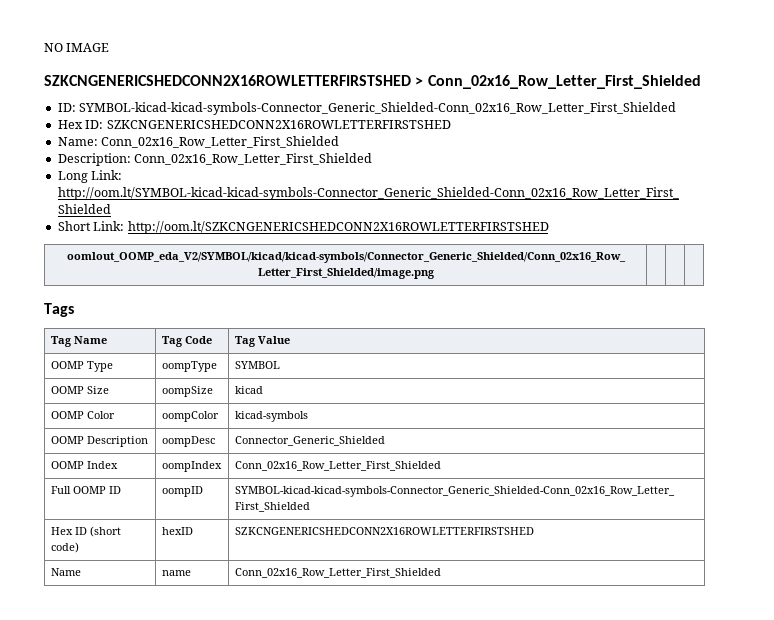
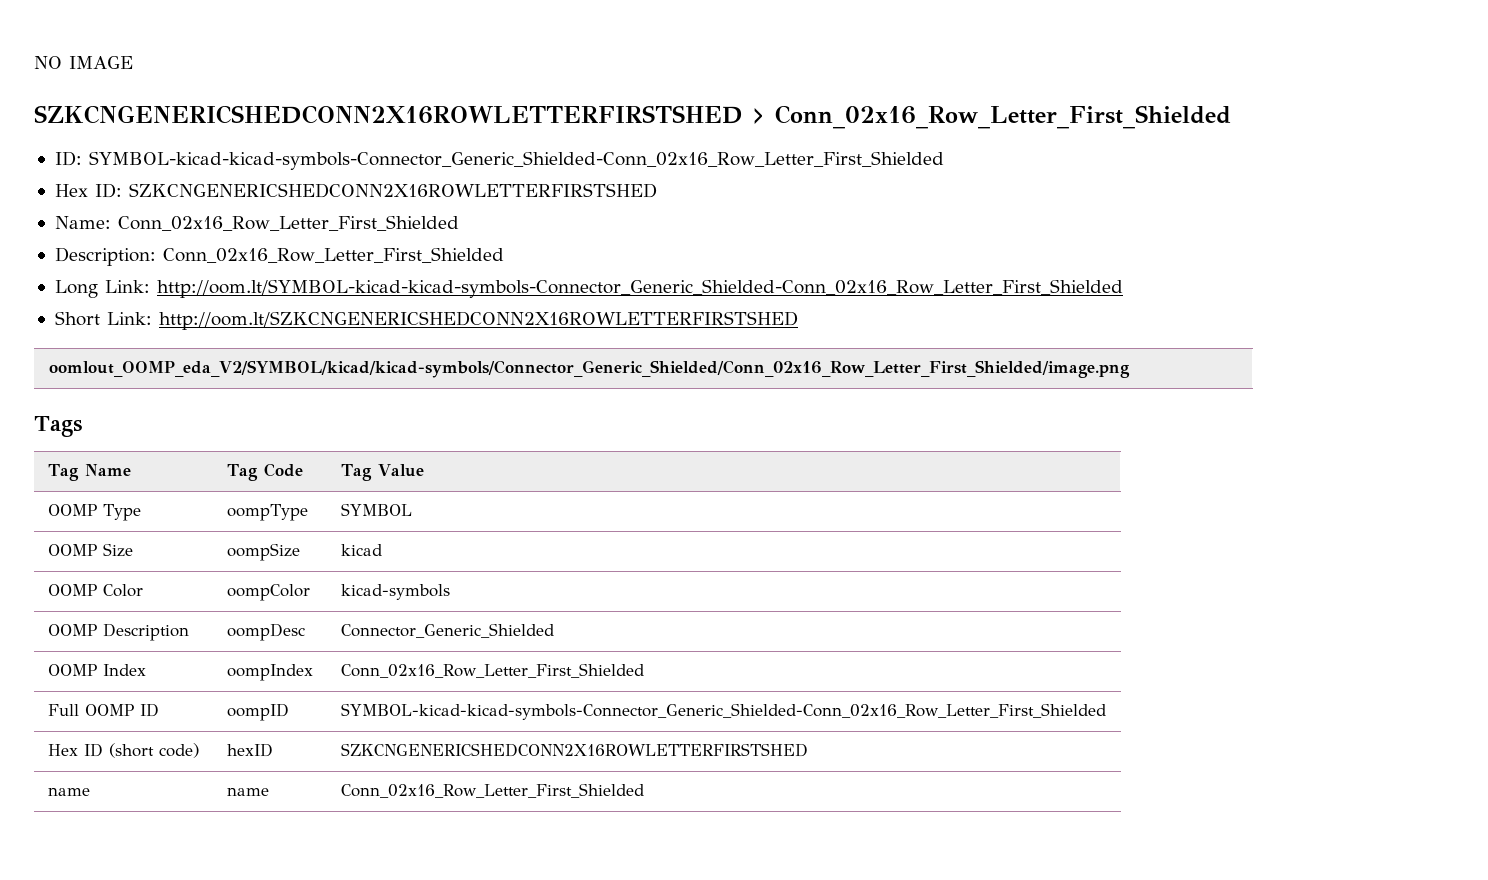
[50,568,81,576] Name -> [47,787,90,796] name

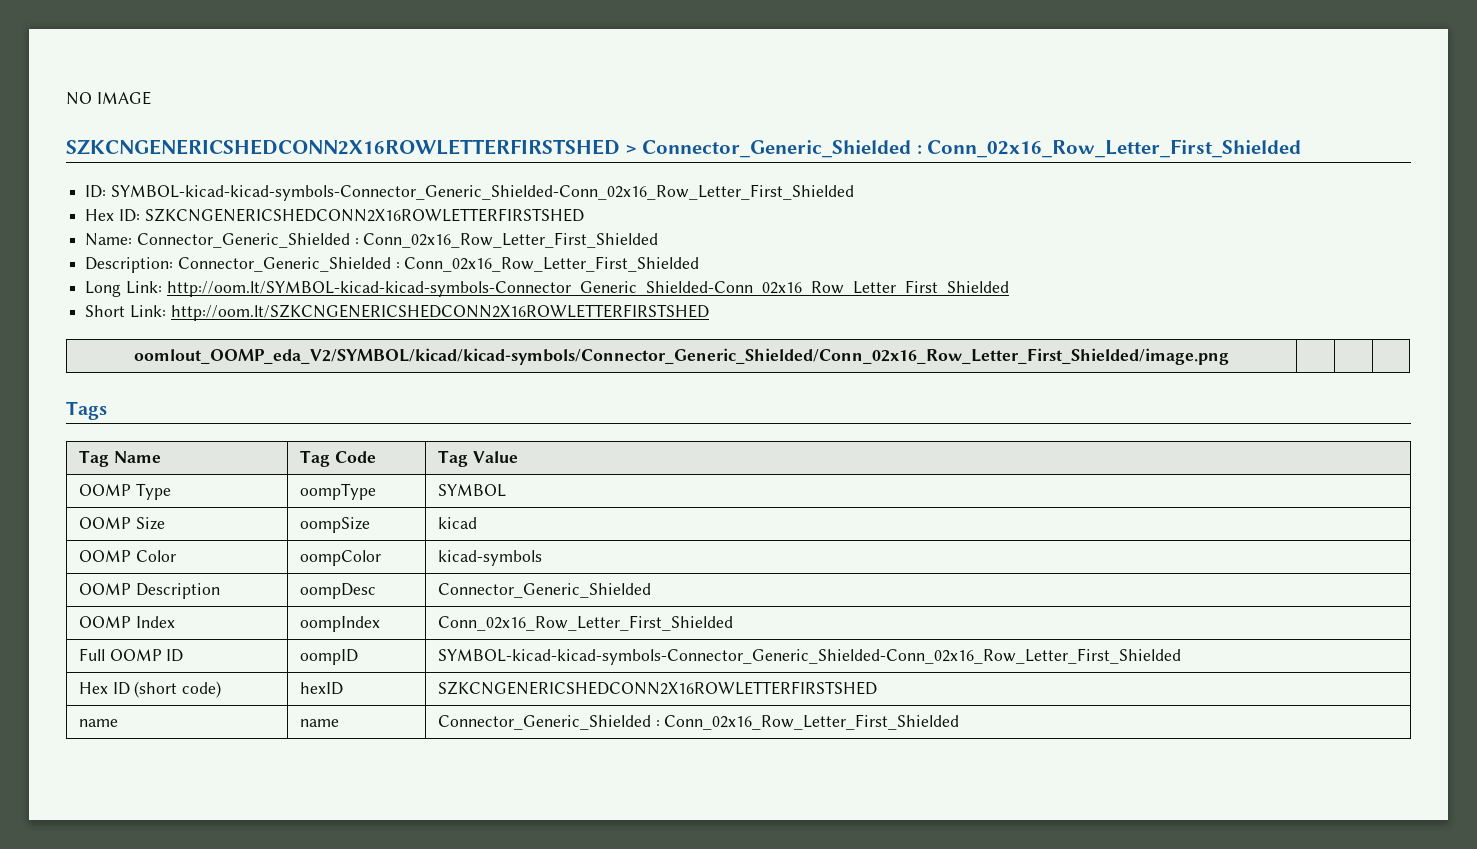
(765, 116) none -> [642,140,922,158] Connector_Generic_Shielded :
(111, 222) none -> [136,233,359,248] Connector_Generic_Shielded :
(156, 256) none -> [177,257,400,272] Connector_Generic_Shielded :
(269, 791) none -> [437,715,660,730] Connector_Generic_Shielded :

